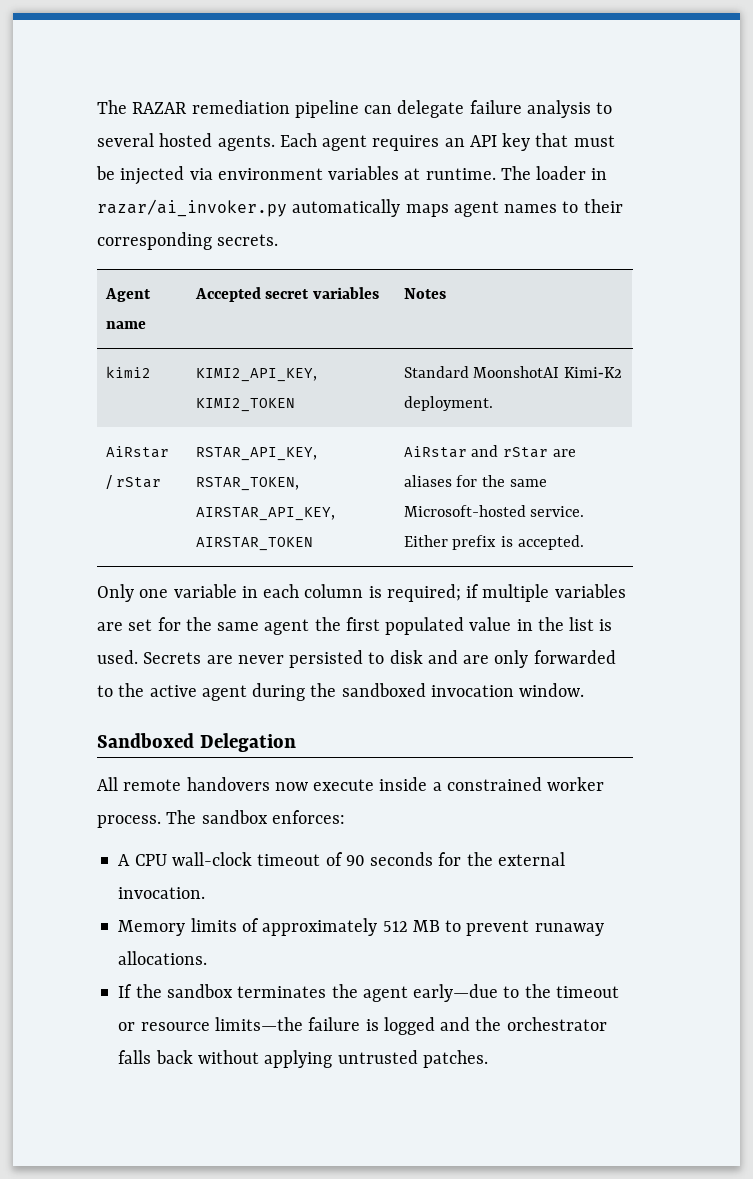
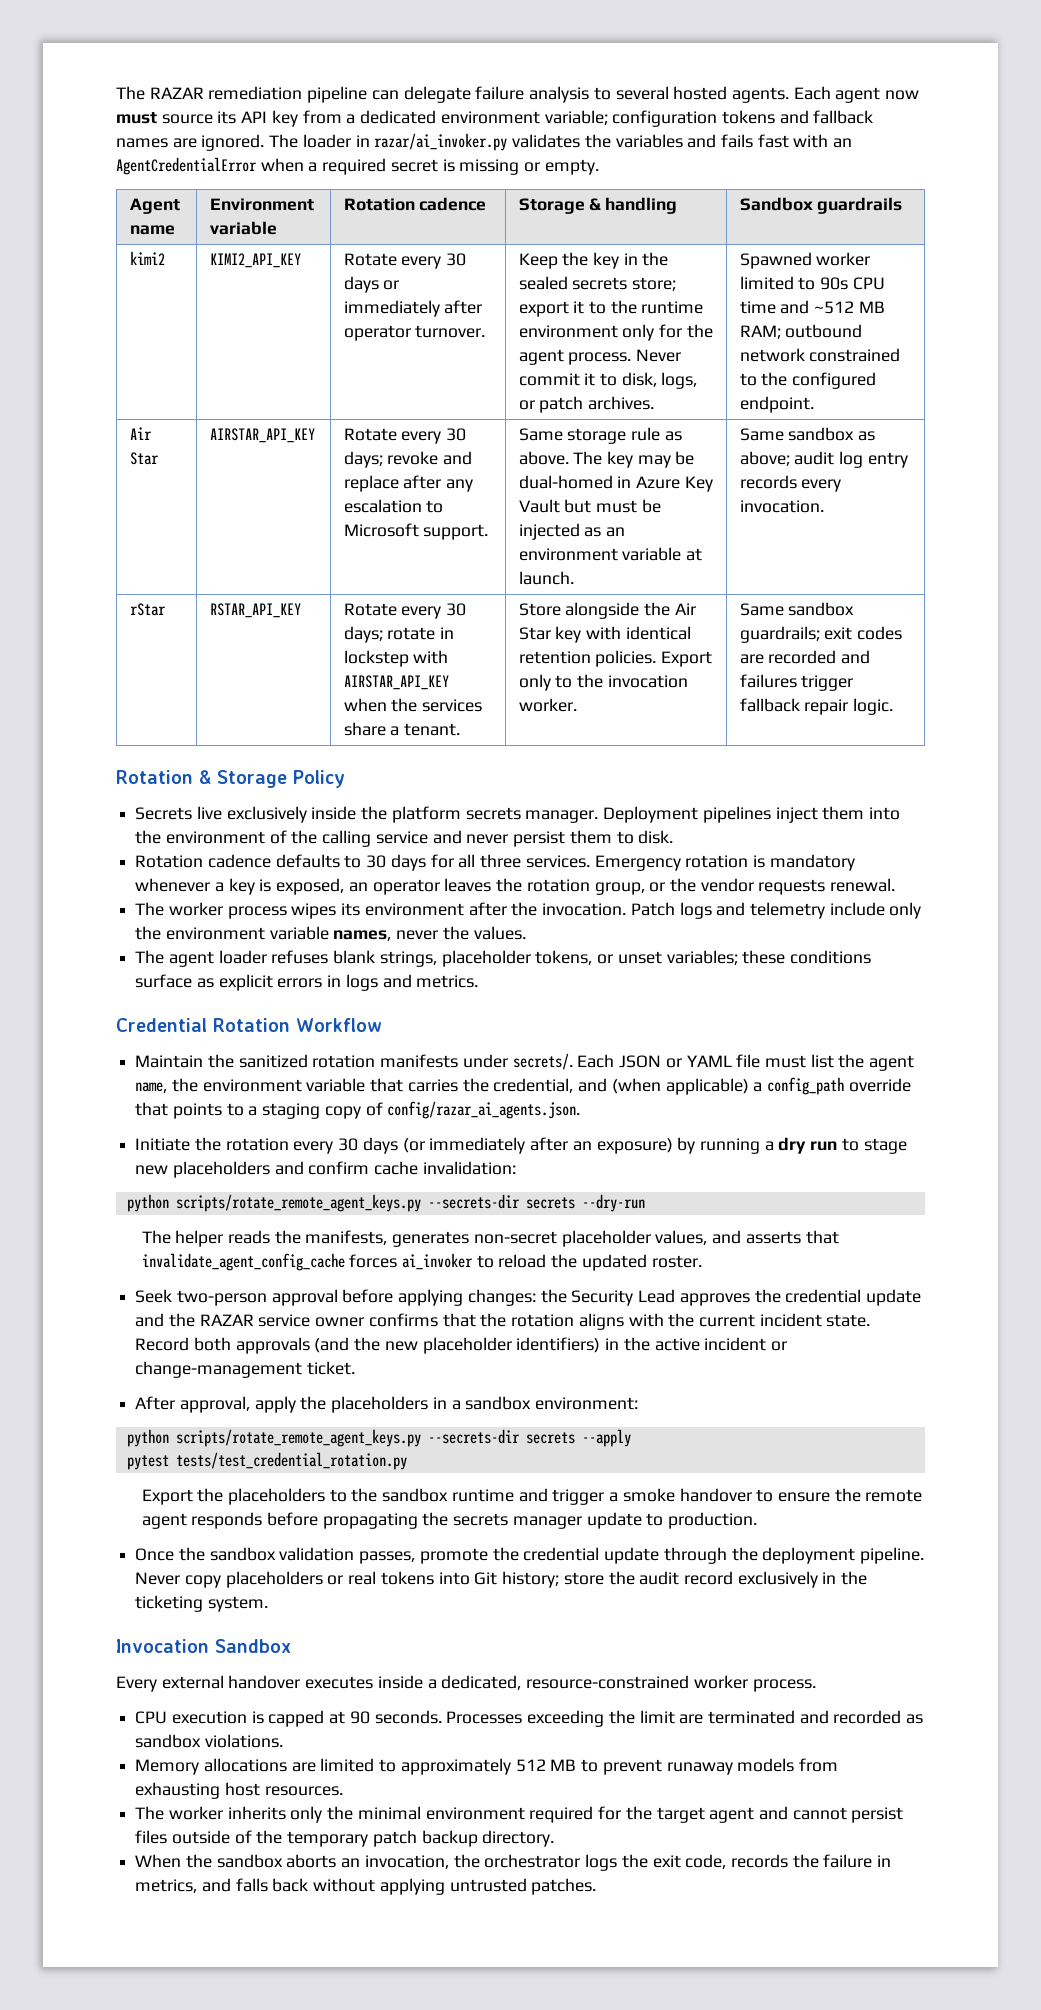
[372,133,615,151] [96,166,608,185] [97,199,623,217] [97,232,279,250] [104,288,151,302] [105,321,146,329] [194,287,380,302] [403,288,446,299] [105,366,151,378] [195,368,317,382] [195,398,295,412] [403,366,623,378] [403,396,493,411] [105,446,169,458] [105,475,162,489] [195,447,317,461] [195,477,299,491] [195,507,335,521] [195,537,313,551] [403,445,576,458] [403,475,547,487] [403,505,585,517] [403,535,584,550] [97,584,626,602] [97,617,613,635] [97,650,616,668] [97,683,585,701] [97,733,296,752] [97,777,605,791] [97,810,345,828] [118,852,565,866] [118,887,206,899] [118,918,259,936] requires an API key that must be injected via environment variables at runtime. The loader in razar/ai_invoker.py automatically maps agent names to their corresponding secrets. // Agent name | Accepted secret variables | Notes // kimi2 | KIMI2_API_KEY, KIMI2_TOKEN | Standard MoonshotAI Kimi‑K2 deployment. // AiRstar / rStar | RSTAR_API_KEY, RSTAR_TOKEN, AIRSTAR_API_KEY, AIRSTAR_TOKEN | AiRstar and rStar are aliases for the same Microsoft-hosted service. Either prefix is accepted. // Only one variable in each column is required; if multiple variables are set for the same agent the first populated value in the list is used. Secrets are never persisted to disk and are only forwarded to the active agent during the sandboxed invocation window. // Sandboxed Delegation // All remote handovers now execute inside a constrained worker process. The sandbox enforces: // A CPU wall-clock timeout of 90 seconds for the external invocation. // Memory limits of -> [885,90,920,100] [116,110,874,127] [116,133,853,151] [116,157,599,175] [129,198,180,214] [129,225,175,235] [209,198,314,211] [209,221,277,235] [343,197,487,211] [518,197,677,214] [739,197,903,214] [129,251,165,265] [209,253,301,268] [343,253,466,269] [343,276,400,293] [343,300,483,317] [343,325,486,341] [518,252,669,269] [518,276,676,291] [518,300,704,317] [518,324,713,341] [518,349,681,365] [518,372,698,389] [518,396,654,413] [739,252,871,269] [739,276,885,290] [739,300,885,314] [739,324,863,339] [739,348,901,362] [739,372,876,389] [739,396,814,413] [129,427,152,440] [129,452,159,465] [209,428,315,443] [343,428,466,444] [343,451,472,468] [343,475,473,492] [343,499,444,513] [343,523,489,540] [518,427,682,444] [518,451,695,468] [518,475,713,492] [518,499,661,513] [518,523,625,540] [518,547,702,561] [518,571,574,585] [739,427,875,441] [739,451,908,468] [739,475,842,492] [739,500,824,513] [129,603,166,616] [209,603,301,618] [343,603,466,619] [343,626,454,643] [343,650,449,667] [343,675,449,690] [343,698,482,712] [343,722,460,736] [518,602,696,619] [518,626,691,643] [518,650,712,667] [518,674,688,691] [518,698,577,712] [739,602,855,616] [739,626,902,643] [739,650,870,664] [739,674,854,691] [739,698,893,715] [116,770,345,788] [135,806,900,823] [135,830,674,847] [135,854,855,871] [135,878,896,895] [135,902,922,919] [135,926,526,941] [135,950,871,967] [135,974,479,991] [116,1018,382,1032] [135,1053,915,1071] [135,1077,911,1095] [135,1101,581,1119] [135,1137,907,1154] [135,1161,516,1178] [126,1194,645,1212] [141,1230,839,1247] [141,1253,702,1271] [135,1289,921,1306] [135,1313,871,1330] [135,1337,787,1354] [135,1361,355,1378] [135,1396,639,1413] [126,1429,631,1447] [126,1452,407,1470] [141,1488,923,1505] [141,1512,758,1529] [135,1547,924,1564] [135,1571,868,1588] [135,1595,268,1612] [116,1639,291,1653] [116,1675,816,1692] [135,1710,924,1727] [135,1734,283,1748] [135,1758,397,1775] now must source its API key from a dedicated environment variable; configuration tokens and fallback names are ignored. The loader in razar/ai_invoker.py validates the variables and fails fast with an AgentCredentialError when a required secret is missing or empty. // Agent name | Environment variable | Rotation cadence | Storage & handling | Sandbox guardrails // kimi2 | KIMI2_API_KEY | Rotate every 30 days or immediately after operator turnover. | Keep the key in the sealed secrets store; export it to the runtime environment only for the agent process. Never commit it to disk, logs, or patch archives. | Spawned worker limited to 90s CPU time and ~512 MB RAM; outbound network constrained to the configured endpoint. // Air Star | AIRSTAR_API_KEY | Rotate every 30 days; revoke and replace after any escalation to Microsoft support. | Same storage rule as above. The key may be dual-homed in Azure Key Vault but must be injected as an environment variable at launch. | Same sandbox as above; audit log entry records every invocation. // rStar | RSTAR_API_KEY | Rotate every 30 days; rotate in lockstep with AIRSTAR_API_KEY when the services share a tenant. | Store alongside the Air Star key with identical retention policies. Export only to the invocation worker. | Same sandbox guardrails; exit codes are recorded and failures trigger fallback repair logic. // Rotation & Storage Policy // Secrets live exclusively inside the platform secrets manager. Deployment pipelines inject them into the environment of the calling service and never persist them to disk. // Rotation cadence defaults to 30 days for all three services. Emergency rotation is mandatory whenever a key is exposed, an operator leaves the rotation group, or the vendor requests renewal. // The worker process wipes its environment after the invocation. Patch logs and telemetry include only the environment variable names, never the values. // The agent loader refuses blank strings, placeholder tokens, or unset variables; these conditions surface as explicit errors in logs and metrics. // Credential Rotation Workflow // Maintain the sanitized rotation manifests under secrets/. Each JSON or YAML file must list the agent name, the environment variable that carries the credential, and (when applicable) a config_path override that points to a staging copy of config/razar_ai_agents.json. // Initiate the rotation every 30 days (or immediately after an exposure) by running a dry run to stage new placeholders and confirm cache invalidation: // python scripts/rotate_remote_agent_keys.py --secrets-dir secrets --dry-run // The helper reads the manifests, generates non-secret placeholder values, and asserts that invalidate_agent_config_cache forces ai_invoker to reload the updated roster. // Seek two-person approval before applying changes: the Security Lead approves the credential update and the RAZAR service owner confirms that the rotation aligns with the current incident state. Record both approvals (and the new placeholder identifiers) in the active incident or change-management ticket. // After approval, apply the placeholders in a sandbox environment: // python scripts/rotate_remote_agent_keys.py --secrets-dir secrets --apply // pytest tests/test_credential_rotation.py // Export the placeholders to the sandbox runtime and trigger a smoke handover to ensure the remote agent responds before propagating the secrets manager update to production. // Once the sandbox validation passes, promote the credential update through the deployment pipeline. Never copy placeholders or real tokens into Git history; store the audit record exclusively in the ticketing system. // Invocation Sandbox // Every external handover executes inside a dedicated, resource-constrained worker process. // CPU execution is capped at 90 seconds. Processes exceeding the limit are terminated and recorded as sandbox violations. // Memory allocations are limited to
[118,951,208,965] [118,984,619,1002] [118,1017,607,1035] allocations. // If the sandbox terminates the agent early—due to the timeout or resource limits—the failure is logged and the orchestrator -> [737,1758,838,1772] [135,1782,343,1799] [135,1806,904,1823] [135,1830,555,1847] [135,1854,892,1871] [135,1878,231,1893] models from exhausting host resources. // The worker inherits only the minimal environment required for the target agent and cannot persist files outside of the temporary patch backup directory. // When the sandbox aborts an invocation, the orchestrator logs the exit code, records the failure in metrics, and

